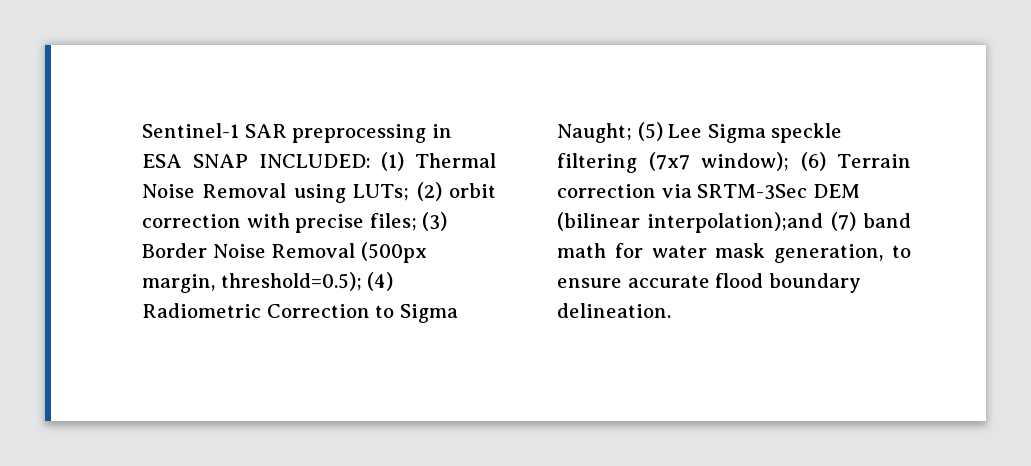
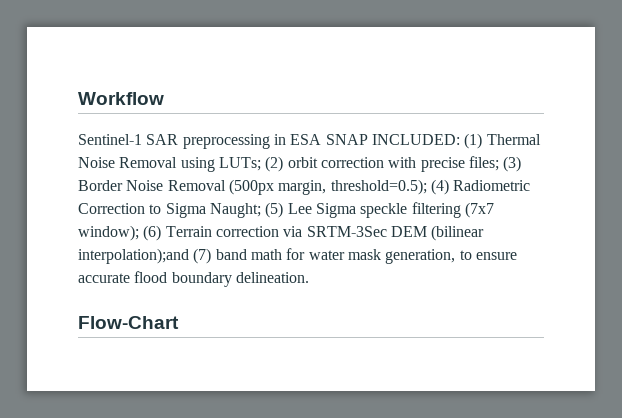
(142, 130) none -> [78,92,164,105] Workflow //
(671, 310) none -> [78,316,179,329] // Flow-Chart

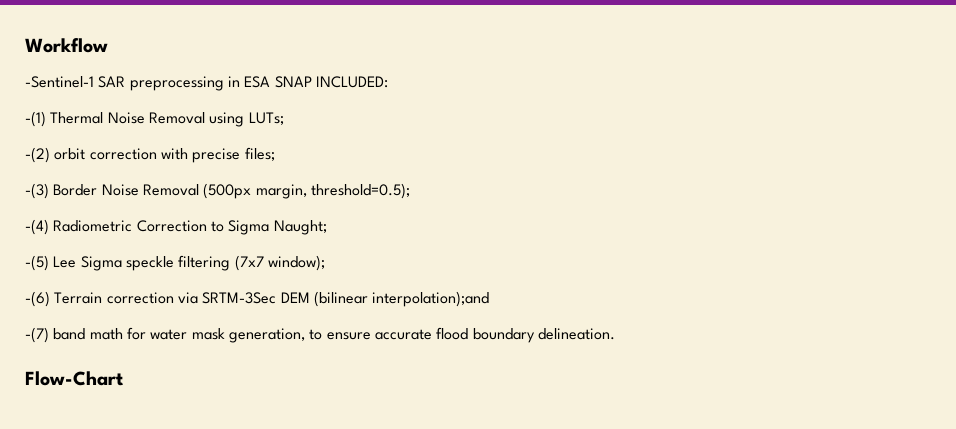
[78,134,142,145] Sentinel-1 -> [25,76,94,88] -Sentinel-1
[464,133,483,149] (1) -> [25,111,46,127] // -(1)
[265,156,284,172] (2) -> [25,147,50,163] // -(2)
[503,156,522,172] (3) -> [25,183,49,199] // -(3)
[430,179,449,195] (4) -> [25,219,49,235] // -(4)
[265,202,284,218] (5) -> [25,255,49,271] // -(5)
[143,225,162,241] (6) -> [25,291,50,307] // -(6)
[193,248,212,264] (7) -> [25,327,49,343] // -(7)

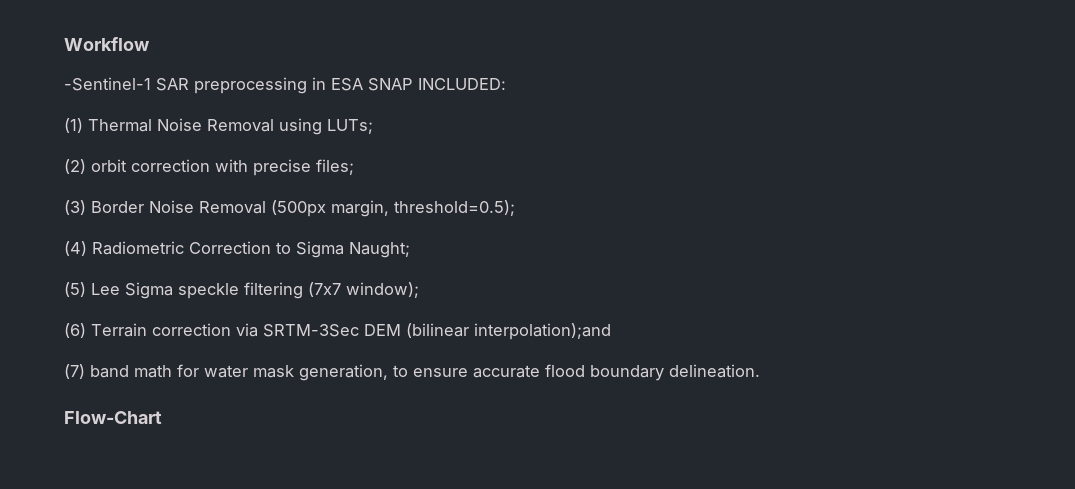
[25,111,46,127] -(1) -> [64,118,83,133] (1)
[25,147,50,163] -(2) -> [64,159,86,174] (2)
[25,183,49,199] -(3) -> [64,200,86,215] (3)
[25,219,49,235] -(4) -> [64,241,87,256] (4)
[25,255,49,271] -(5) -> [64,282,86,297] (5)
[25,291,50,307] -(6) -> [64,323,86,338] (6)
[25,327,49,343] -(7) -> [64,364,85,379] (7)

